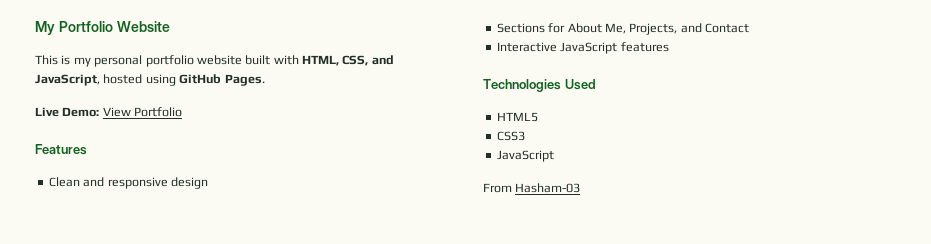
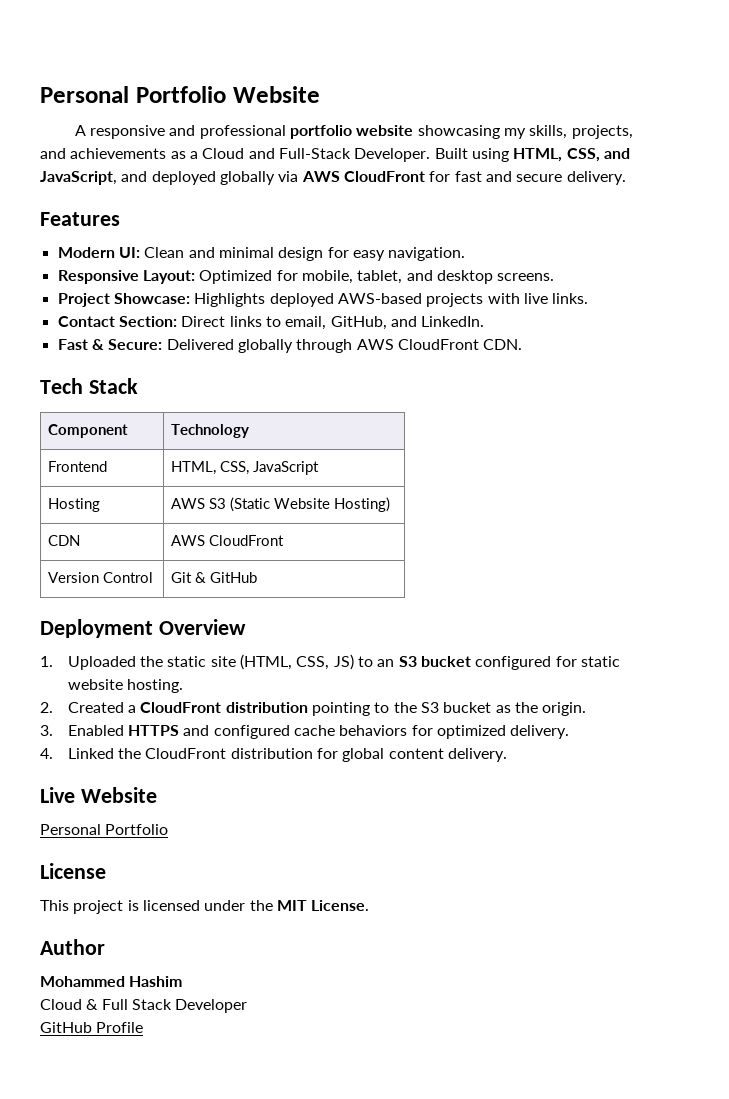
[35,21,55,35] My -> [40,86,129,103] Personal
[35,55,394,67] [35,74,265,86] [35,107,183,117] This is my personal portfolio website built with HTML, CSS, and JavaScript, hosted using GitHub Pages. // Live Demo: View Portfolio -> [74,125,633,139] [40,148,630,162] [40,171,626,185] A responsive and professional portfolio website showcasing my skills, projects, and achievements as a Cloud and Full-Stack Developer. Built using HTML, CSS, and JavaScript, and deployed globally via AWS CloudFront for fast and secure delivery.
(87, 149) none -> [57,247,140,258] Modern UI:
[107,177,168,189] responsive -> [218,247,274,258] minimal
[496,23,749,35] [496,42,669,54] [483,79,596,92] [496,112,538,122] [496,131,525,141] [496,150,554,162] [483,183,581,193] // Sections for About Me, Projects, and Contact // Interactive JavaScript features // Technologies Used // HTML5 // CSS3 // JavaScript // From Hasham-03 -> [327,247,466,261] [57,270,555,284] [57,293,589,307] [57,316,485,330] [57,339,523,353] [40,378,138,394] [48,424,129,438] [171,424,250,438] [48,461,108,472] [171,461,320,475] [48,498,101,512] [171,497,391,512] [48,535,81,546] [171,535,285,546] [48,572,154,583] [171,572,258,583] [40,619,246,638] [40,654,620,670] [67,679,184,693] [40,702,587,716] [40,725,570,739] [40,748,508,762] [40,787,157,803] [40,824,169,835] [40,863,106,879] [40,900,370,914] [40,939,105,955] [40,976,183,987] [40,999,248,1013] [40,1022,144,1033] for easy navigation. // Responsive Layout: Optimized for mobile, tablet, and desktop screens. // Project Showcase: Highlights deployed AWS-based projects with live links. // Contact Section: Direct links to email, GitHub, and LinkedIn. // Fast & Secure: Delivered globally through AWS CloudFront CDN. // Tech Stack // Component | Technology // Frontend | HTML, CSS, JavaScript // Hosting | AWS S3 (Static Website Hosting) // CDN | AWS CloudFront // Version Control | Git & GitHub // Deployment Overview // 1. Uploaded the static site (HTML, CSS, JS) to an S3 bucket configured for static website hosting. // 2. Created a CloudFront distribution pointing to the S3 bucket as the origin. // 3. Enabled HTTPS and configured cache behaviors for optimized delivery. // 4. Linked the CloudFront distribution for global content delivery. // Live Website // Personal Portfolio // License // This project is licensed under the MIT License. // Author // Mohammed Hashim // Cloud & Full Stack Developer // GitHub Profile

